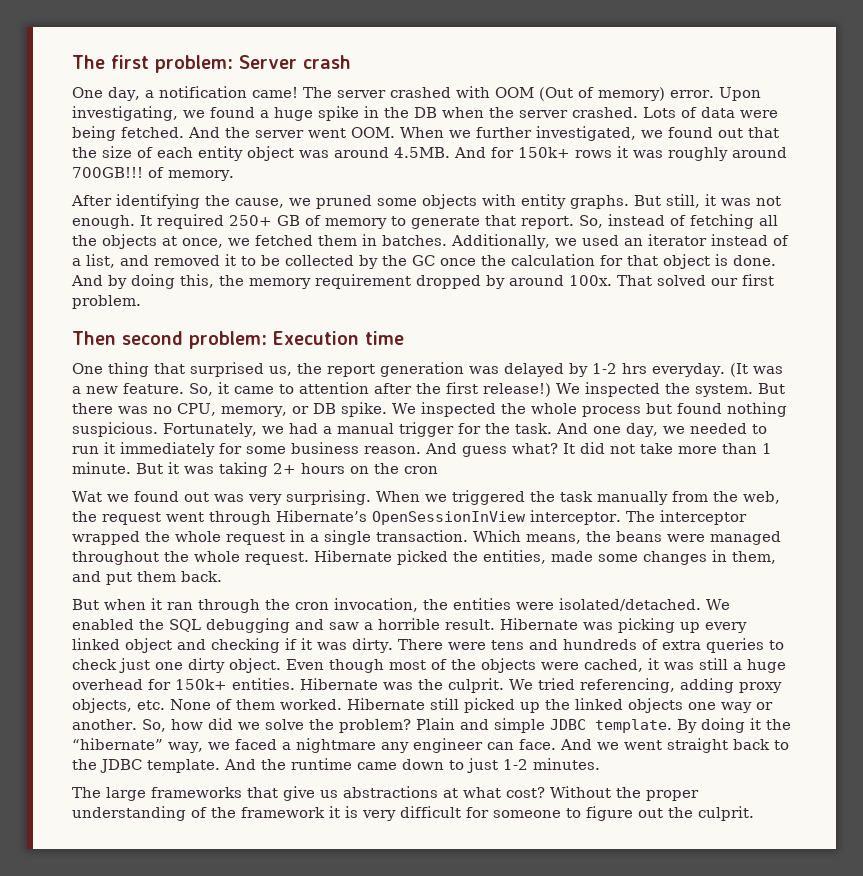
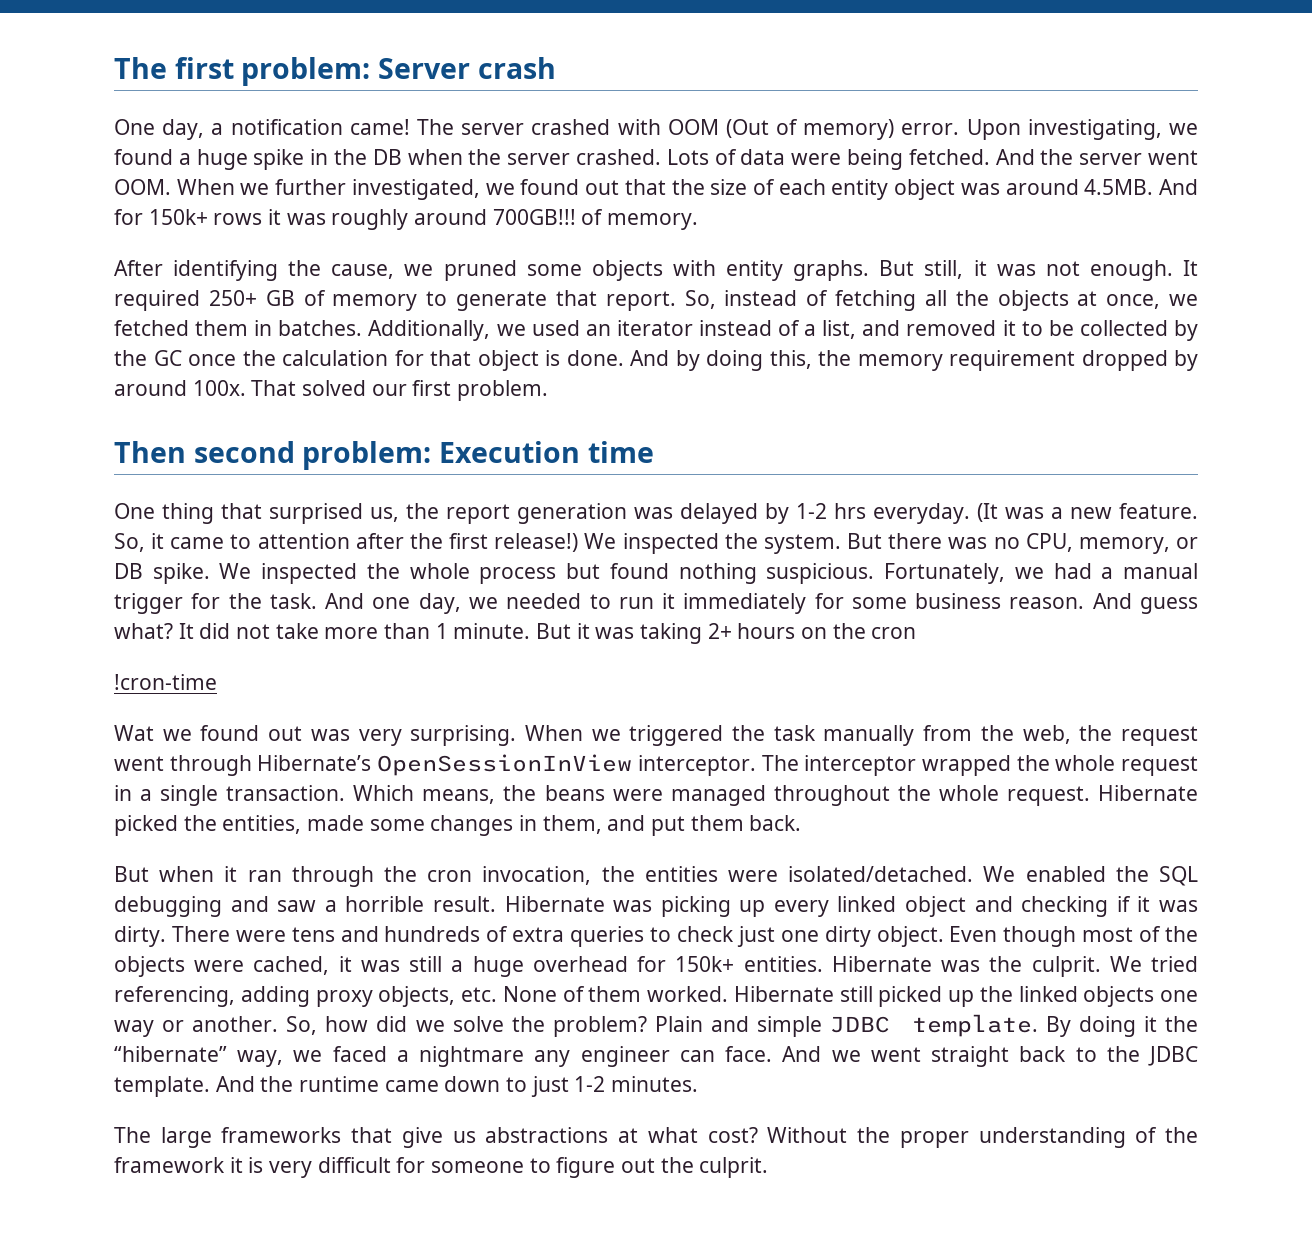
(438, 470) none -> [114,674,217,690] // !cron-time

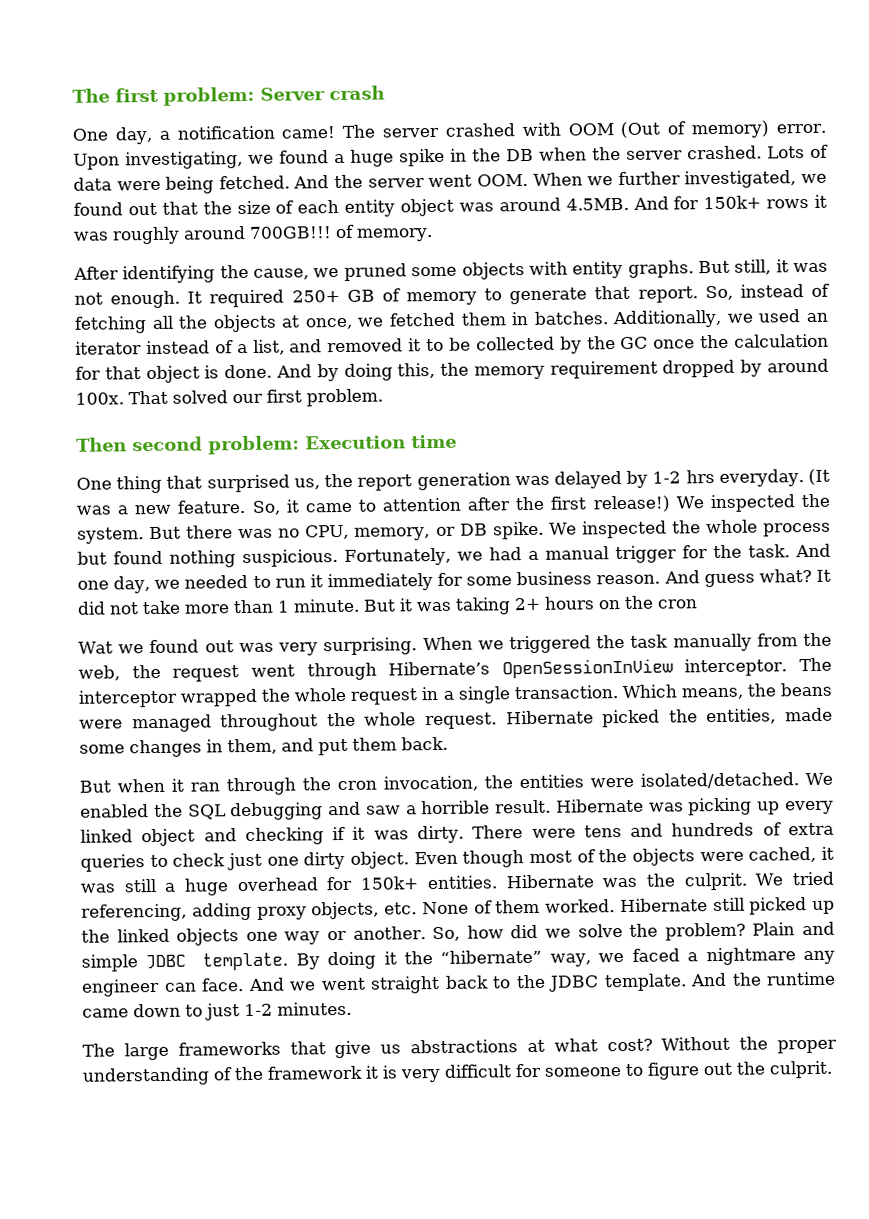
[114,674,217,690] // !cron-time -> (698, 604) none

